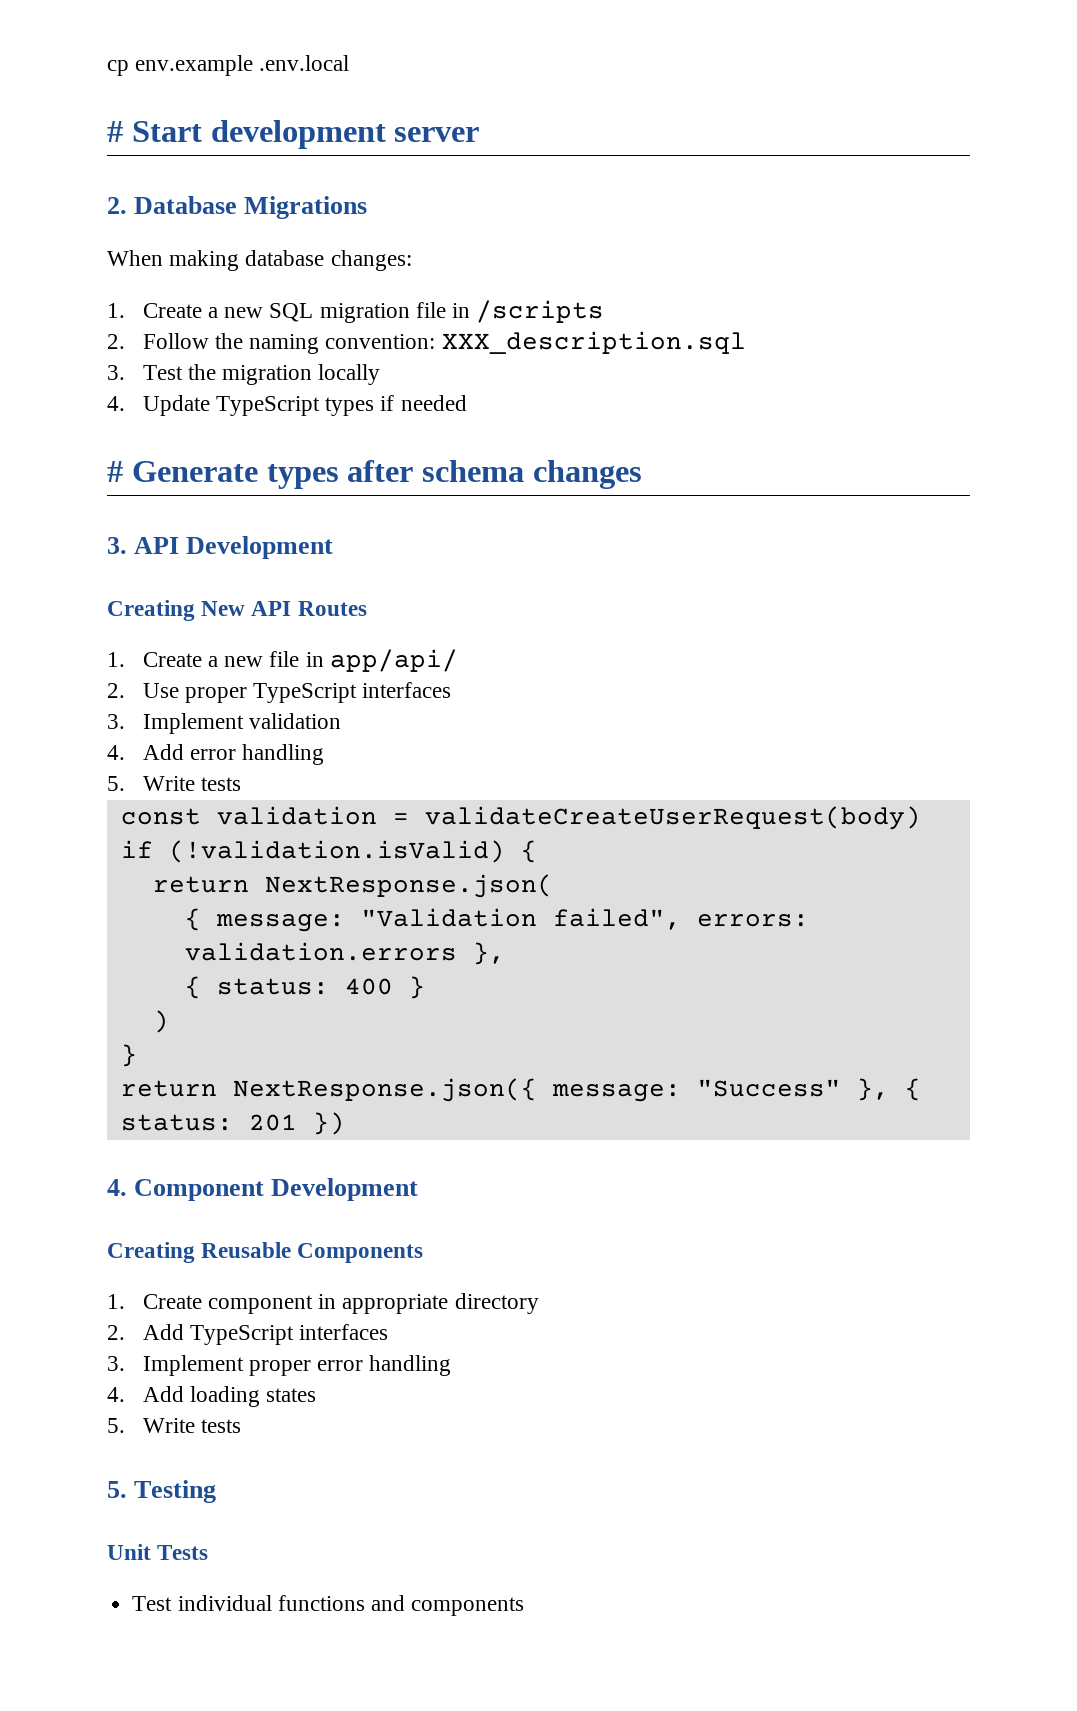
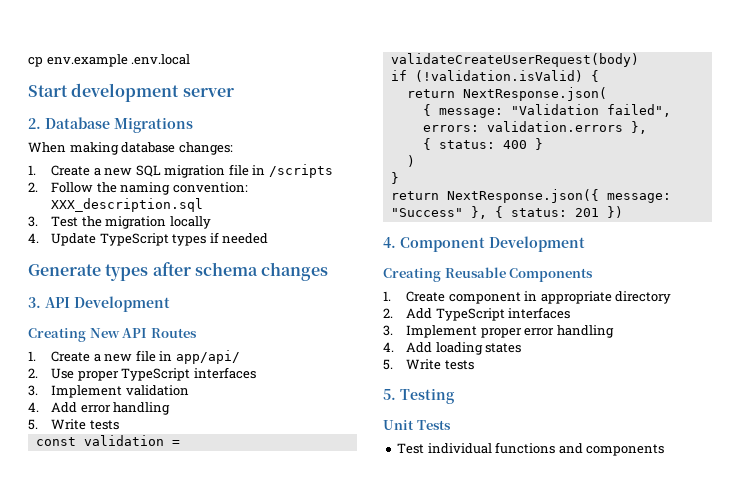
[107,121,123,142] # -> (191, 59) none
[107,461,123,482] # -> (269, 238) none

